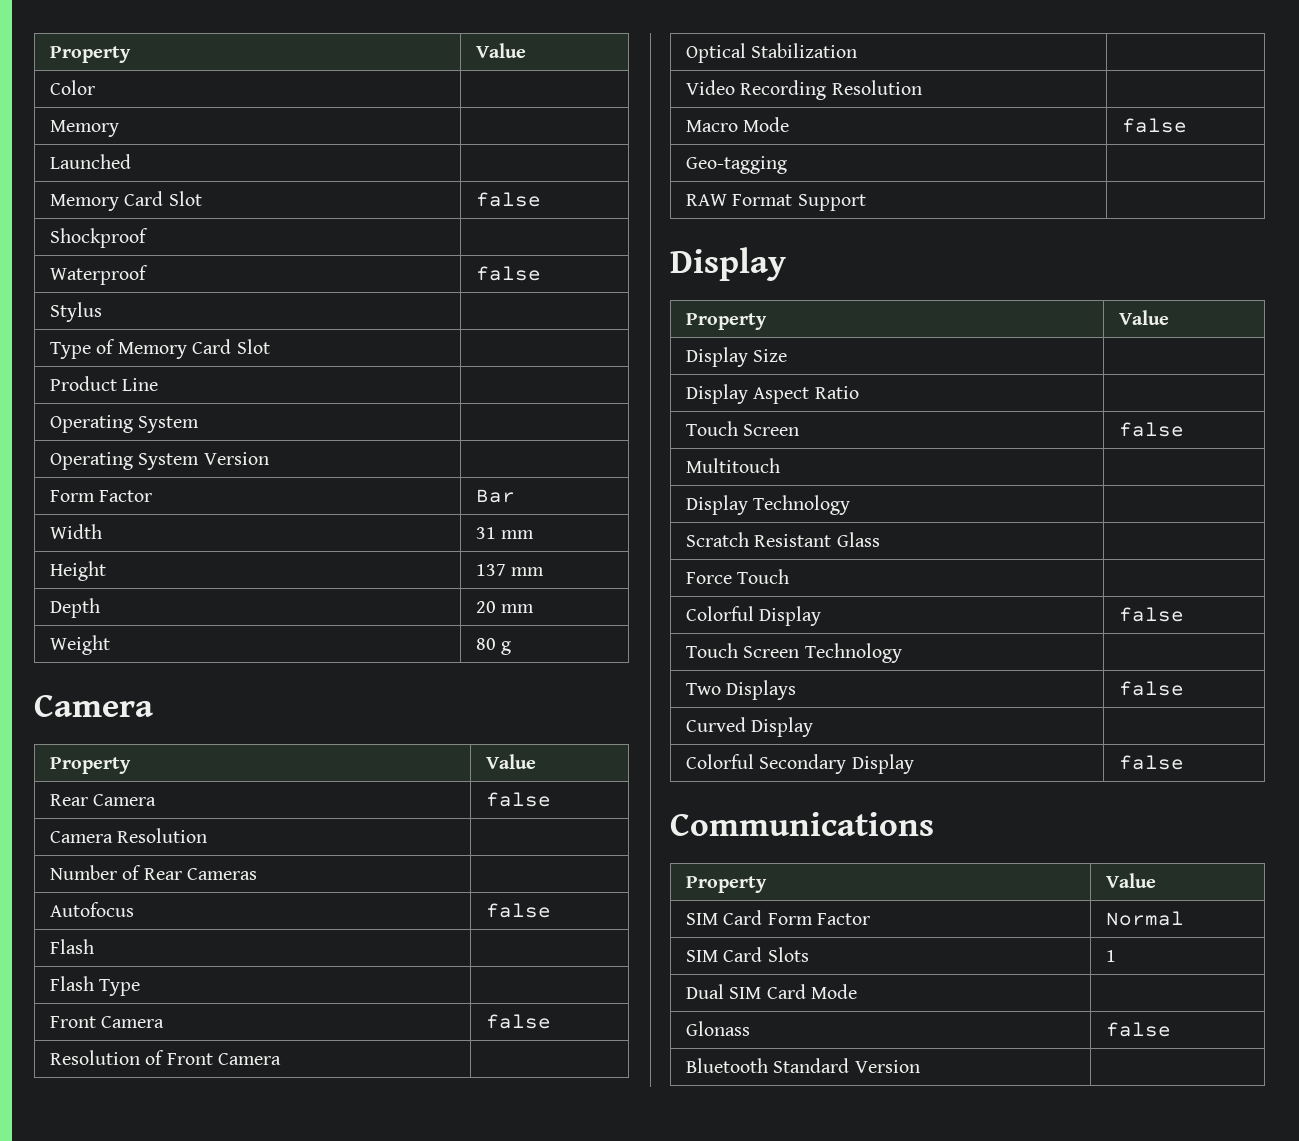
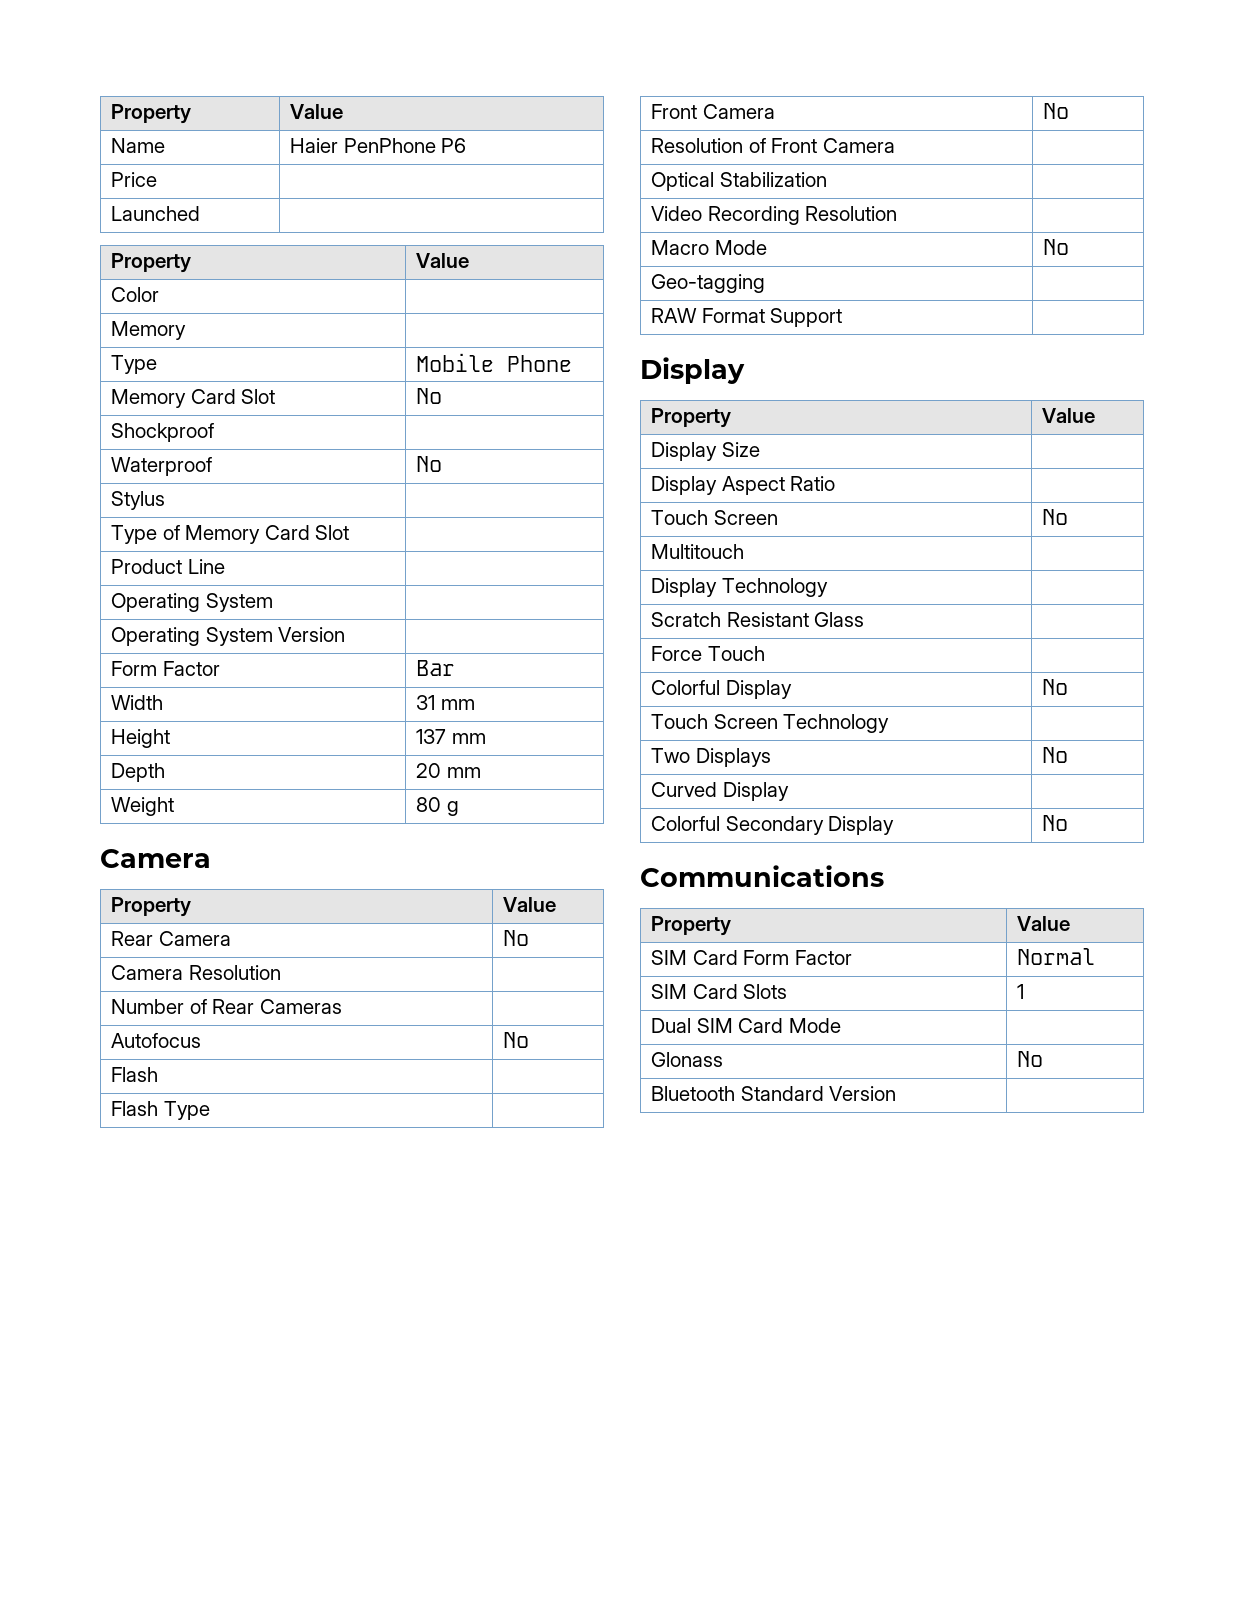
[50,46,132,63] [476,43,527,58] Property | Value -> [111,104,192,124] [290,104,344,119] [111,138,166,153] [290,138,467,153] [111,172,158,187] [111,206,201,221] [111,253,192,273] [416,253,470,268] Property | Value // Name | Haier PenPhone P6 // Price | // Launched | // Property | Value
[50,154,132,169] [50,191,202,211] [476,192,542,207] Launched | // Memory Card Slot | false -> [111,355,158,374] [416,353,573,372] [111,389,276,408] [416,388,443,404] Type | Mobile Phone // Memory Card Slot | No
[476,266,542,281] false -> [416,456,443,472] No
[486,792,552,807] false -> [503,930,530,946] No
[486,903,552,918] false -> [503,1032,530,1048] No
[486,1014,552,1029] false -> [1043,103,1070,119] No
[1122,118,1188,133] false -> [1043,239,1070,255] No
[1119,422,1185,437] false -> [1042,509,1069,525] No
[1119,607,1185,622] false -> [1042,679,1069,695] No
[1119,681,1185,696] false -> [1042,747,1069,763] No
[1119,755,1185,770] false -> [1042,815,1069,831] No
[1106,1022,1172,1037] false -> [1017,1051,1044,1067] No

